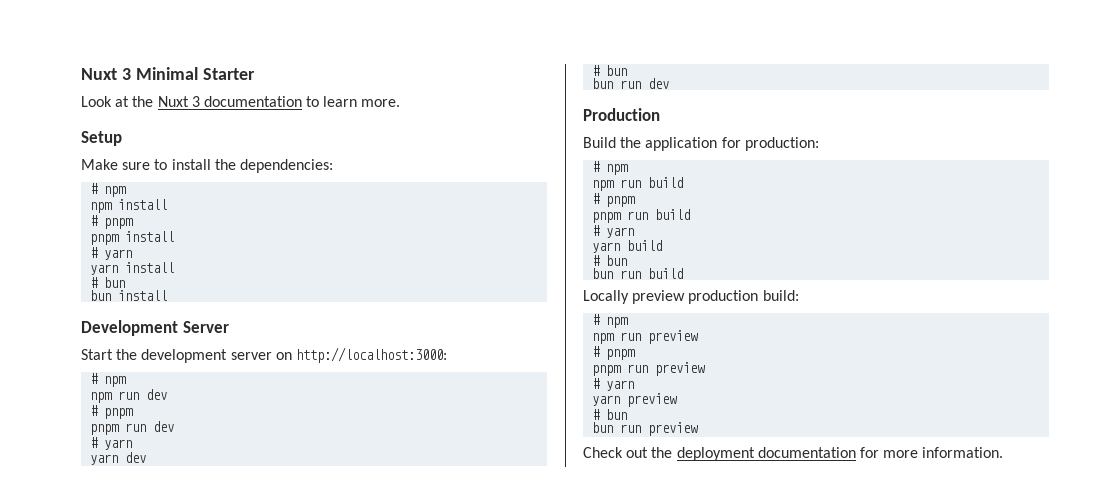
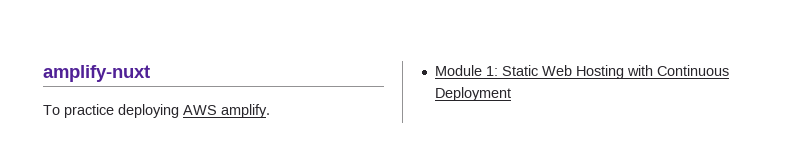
[81,67,255,80] [81,96,401,107] [81,131,122,146] [81,159,333,173] [90,183,127,197] [90,199,168,213] [90,215,134,229] [90,231,175,245] [90,247,133,260] [90,262,175,275] [90,277,126,288] [90,290,168,301] [81,320,229,336] [81,347,447,363] [90,373,127,387] [90,389,168,403] [90,405,134,419] [90,421,175,435] [90,437,133,450] [90,452,147,465] [592,65,628,76] [592,78,670,89] [583,108,660,121] [583,137,819,151] [592,161,629,175] [592,177,684,191] [592,193,636,207] [592,209,691,223] [592,225,635,238] [592,240,663,253] [592,255,628,266] [592,268,684,279] [583,290,799,304] [592,314,629,328] [592,330,699,344] [592,346,636,360] [592,362,706,376] [592,378,635,391] [592,393,678,407] [592,409,628,420] [592,422,699,436] [583,447,1004,461] Nuxt 3 Minimal Starter // Look at the Nuxt 3 documentation to learn more. // Setup // Make sure to install the dependencies: // # npm // npm install // # pnpm // pnpm install // # yarn // yarn install // # bun // bun install // Development Server // Start the development server on http://localhost:3000: // # npm // npm run dev // # pnpm // pnpm run dev // # yarn // yarn dev // # bun // bun run dev // Production // Build the application for production: // # npm // npm run build // # pnpm // pnpm run build // # yarn // yarn build // # bun // bun run build // Locally preview production build: // # npm // npm run preview // # pnpm // pnpm run preview // # yarn // yarn preview // # bun // bun run preview // Check out the deployment documentation for more information. -> [43,65,150,82] [43,104,270,118] [434,65,729,79] [434,87,511,101] amplify-nuxt // To practice deploying AWS amplify. // Module 1: Static Web Hosting with Continuous Deployment

